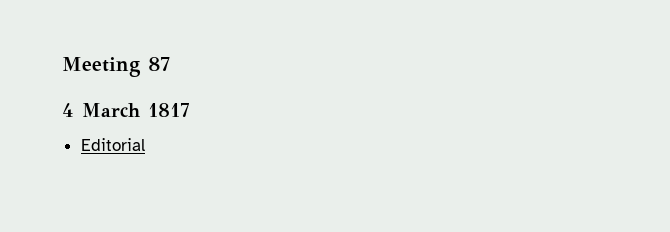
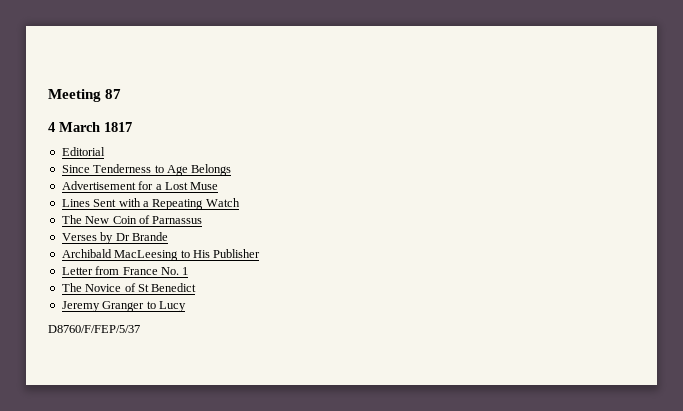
(145, 144) none -> [61,164,232,176] [61,181,219,190] [61,198,240,210] [61,215,203,224] [61,232,168,244] [61,249,261,261] [61,266,189,275] [61,283,197,292] [61,301,186,312] [48,325,140,333] // Since Tenderness to Age Belongs // Advertisement for a Lost Muse // Lines Sent with a Repeating Watch // The New Coin of Parnassus // Verses by Dr Brande // Archibald MacLeesing to His Publisher // Letter from France No. 1 // The Novice of St Benedict // Jeremy Granger to Lucy // D8760/F/FEP/5/37

